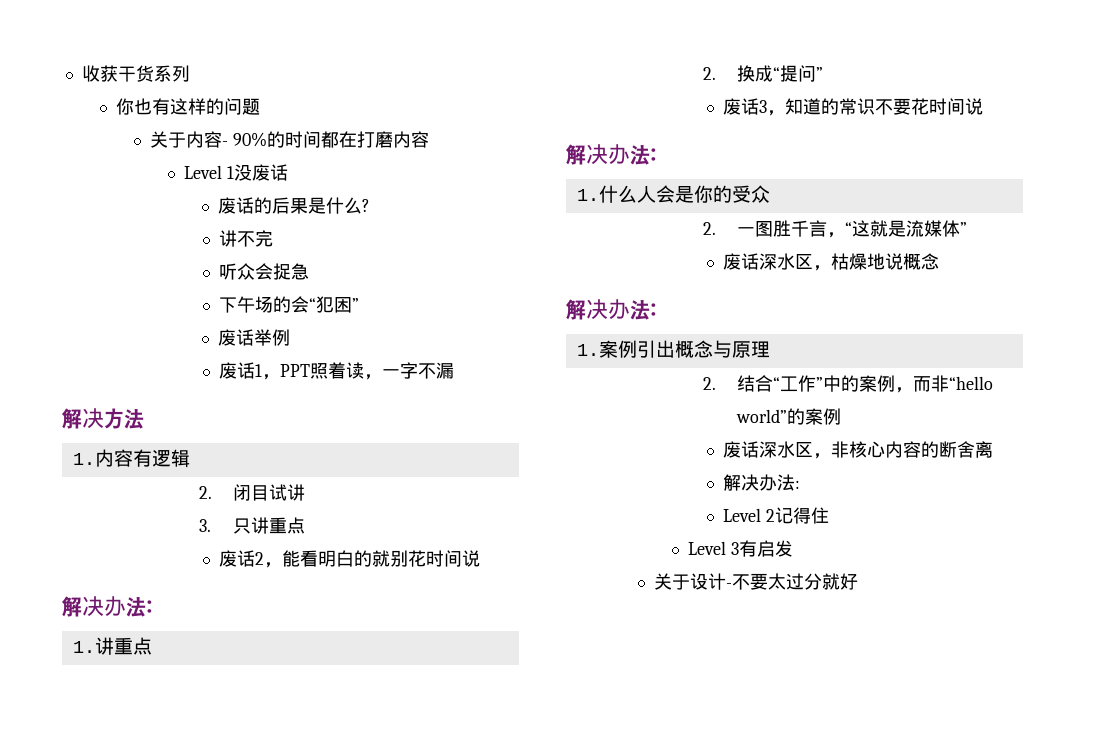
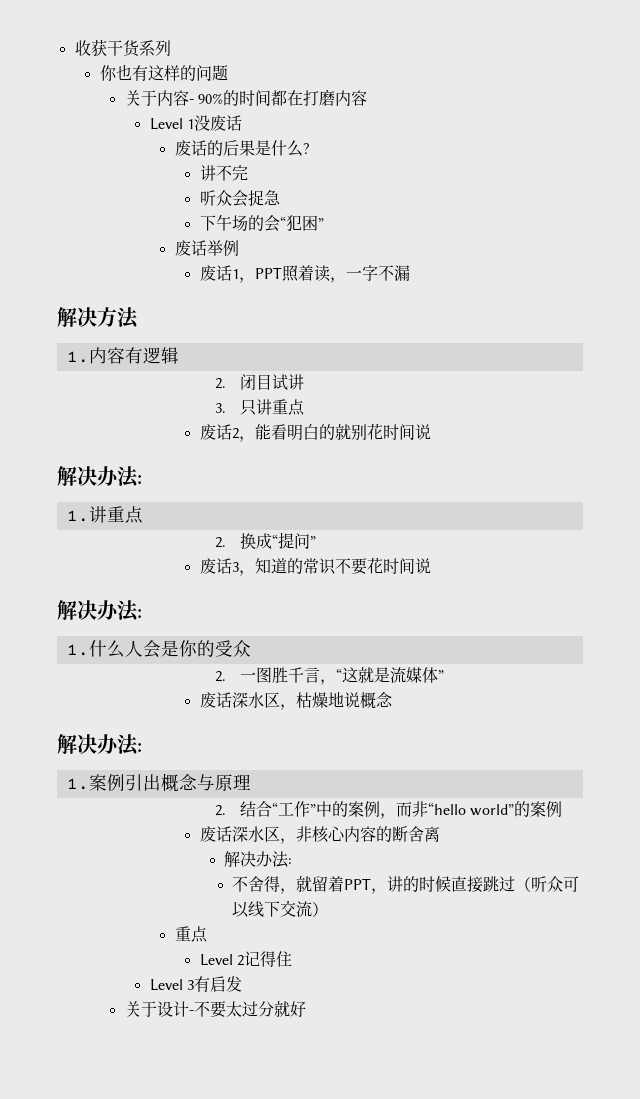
(800, 484) none -> [232,876,580,894] [232,900,329,918] [174,926,208,943] // 不舍得，就留着PPT，讲的时候直接跳过（听众可以线下交流） // 重点

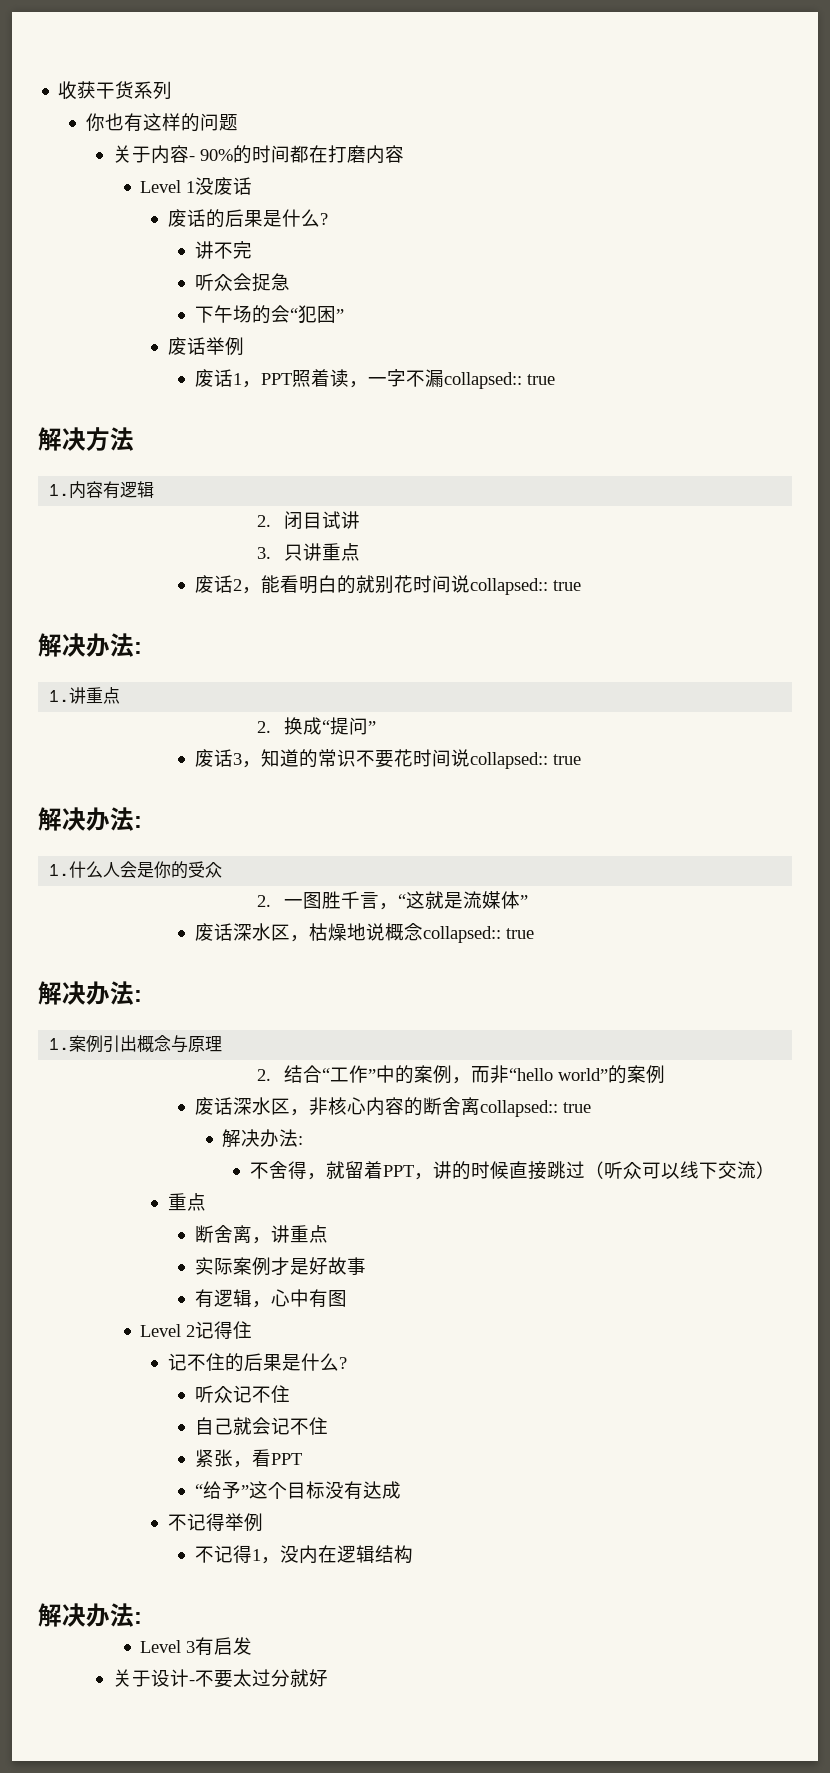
(410, 273) none -> [444,372,556,389] collapsed:: true
(431, 432) none -> [470,578,582,595] collapsed:: true
(431, 566) none -> [470,752,582,769] collapsed:: true
(393, 699) none -> [423,926,535,943] collapsed:: true
(440, 834) none -> [480,1100,592,1117] collapsed:: true
[199,951,292,967] Level 2记得住 -> [195,1225,329,1244] [195,1257,367,1276] [195,1289,348,1308] [140,1321,253,1339] [167,1353,347,1372] [195,1385,291,1403] [195,1417,329,1435] [195,1449,303,1468] [195,1481,402,1500] [167,1513,263,1532] [195,1545,414,1564] [38,1603,142,1627] 断舍离，讲重点 // 实际案例才是好故事 // 有逻辑，心中有图 // Level 2记得住 // 记不住的后果是什么? // 听众记不住 // 自己就会记不住 // 紧张，看PPT // “给予”这个目标没有达成 // 不记得举例 // 不记得1，没内在逻辑结构 // 解决办法:

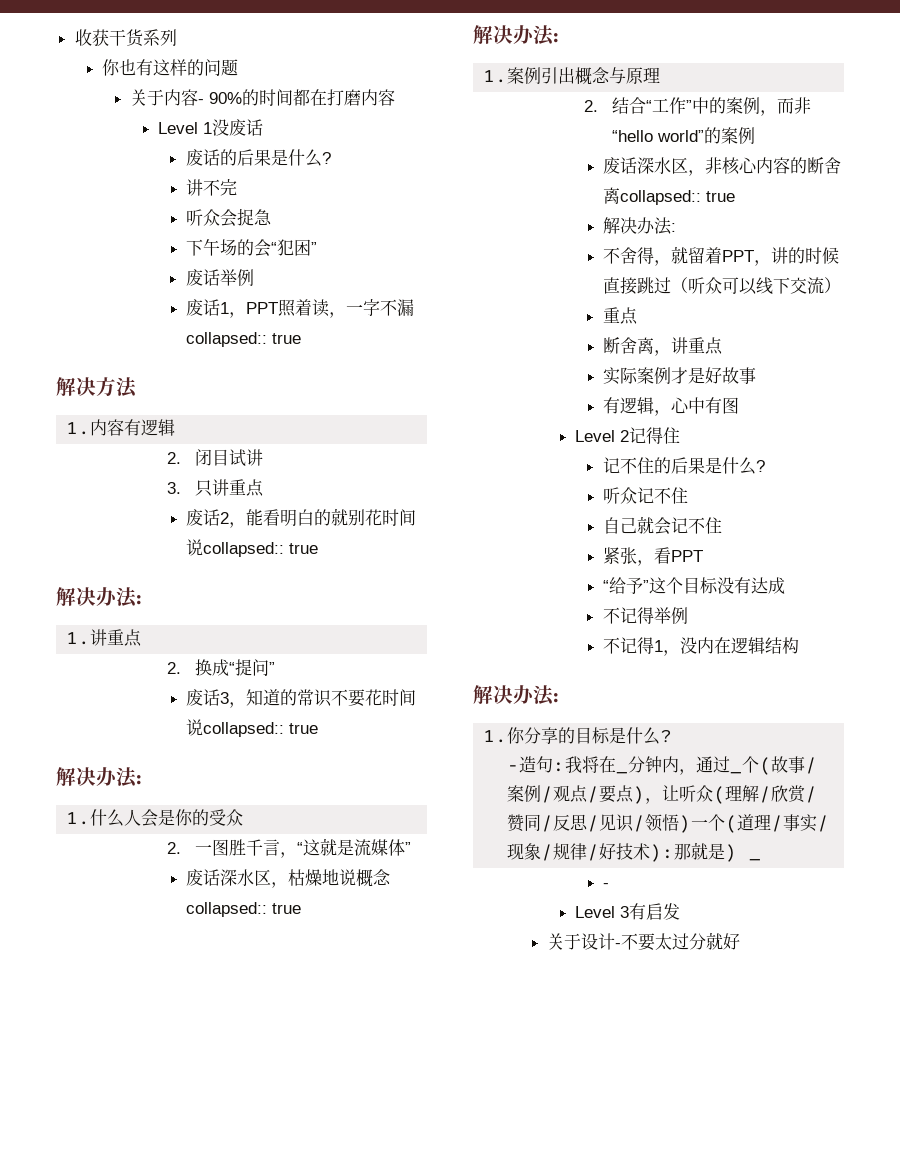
(142, 1618) none -> [483,727,673,745] [507,756,818,775] [507,785,818,804] [507,814,830,833] [507,842,762,862] [603,883,609,888] // 1.你分享的目标是什么? // -造句:我将在_分钟内，通过_个(故事/案例/观点/要点)，让听众(理解/欣赏/赞同/反思/⻅识/领悟)一个(道理/事实/现象/规律/好技术):那就是) _ // -

